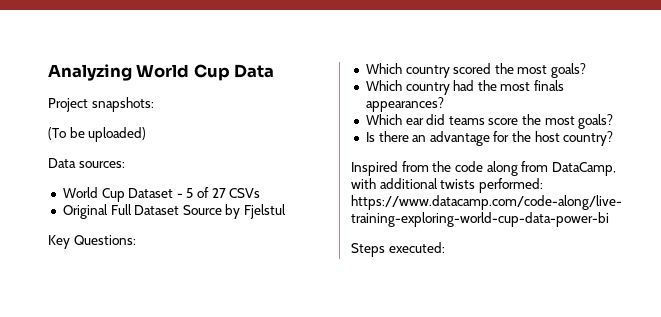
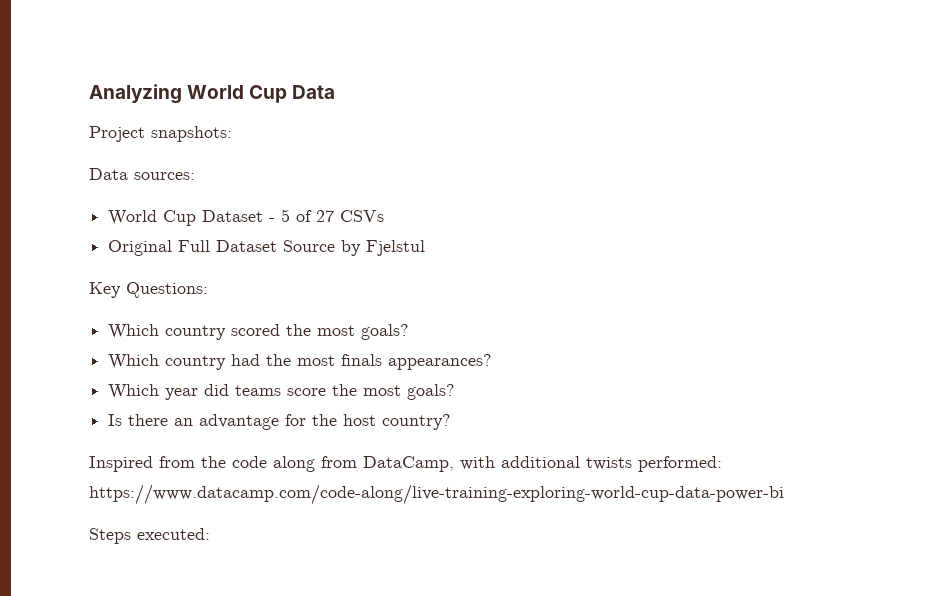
[48,127,147,142] // (To be uploaded) -> (232, 134) none
[405,118,424,125] ear -> [165,388,199,400] year

